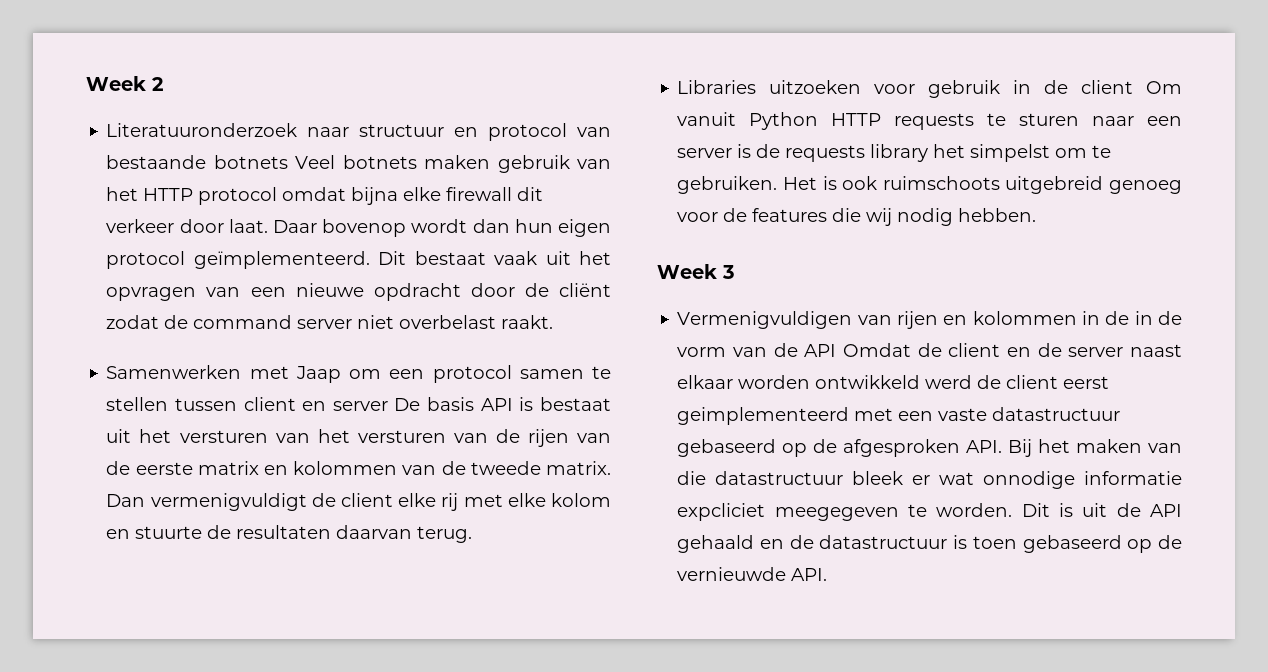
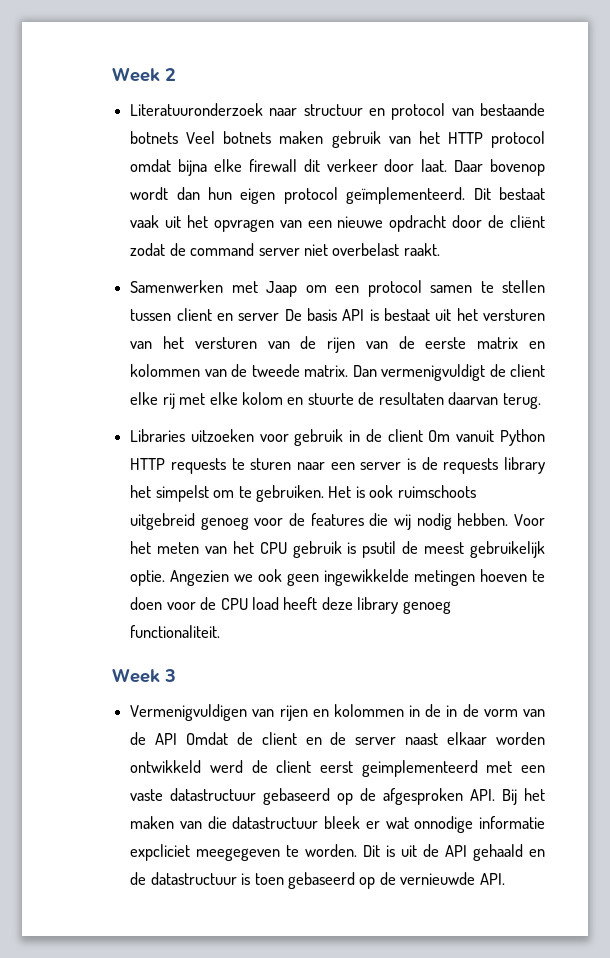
(1037, 215) none -> [514,514,546,526] [130,541,545,558] [130,569,545,586] [130,597,451,614] [130,625,221,638] Voor het meten van het CPU gebruik is psutil de meest gebruikelijk optie. Angezien we ook geen ingewikkelde metingen hoeven te doen voor de CPU load heeft deze library genoeg functionaliteit.

